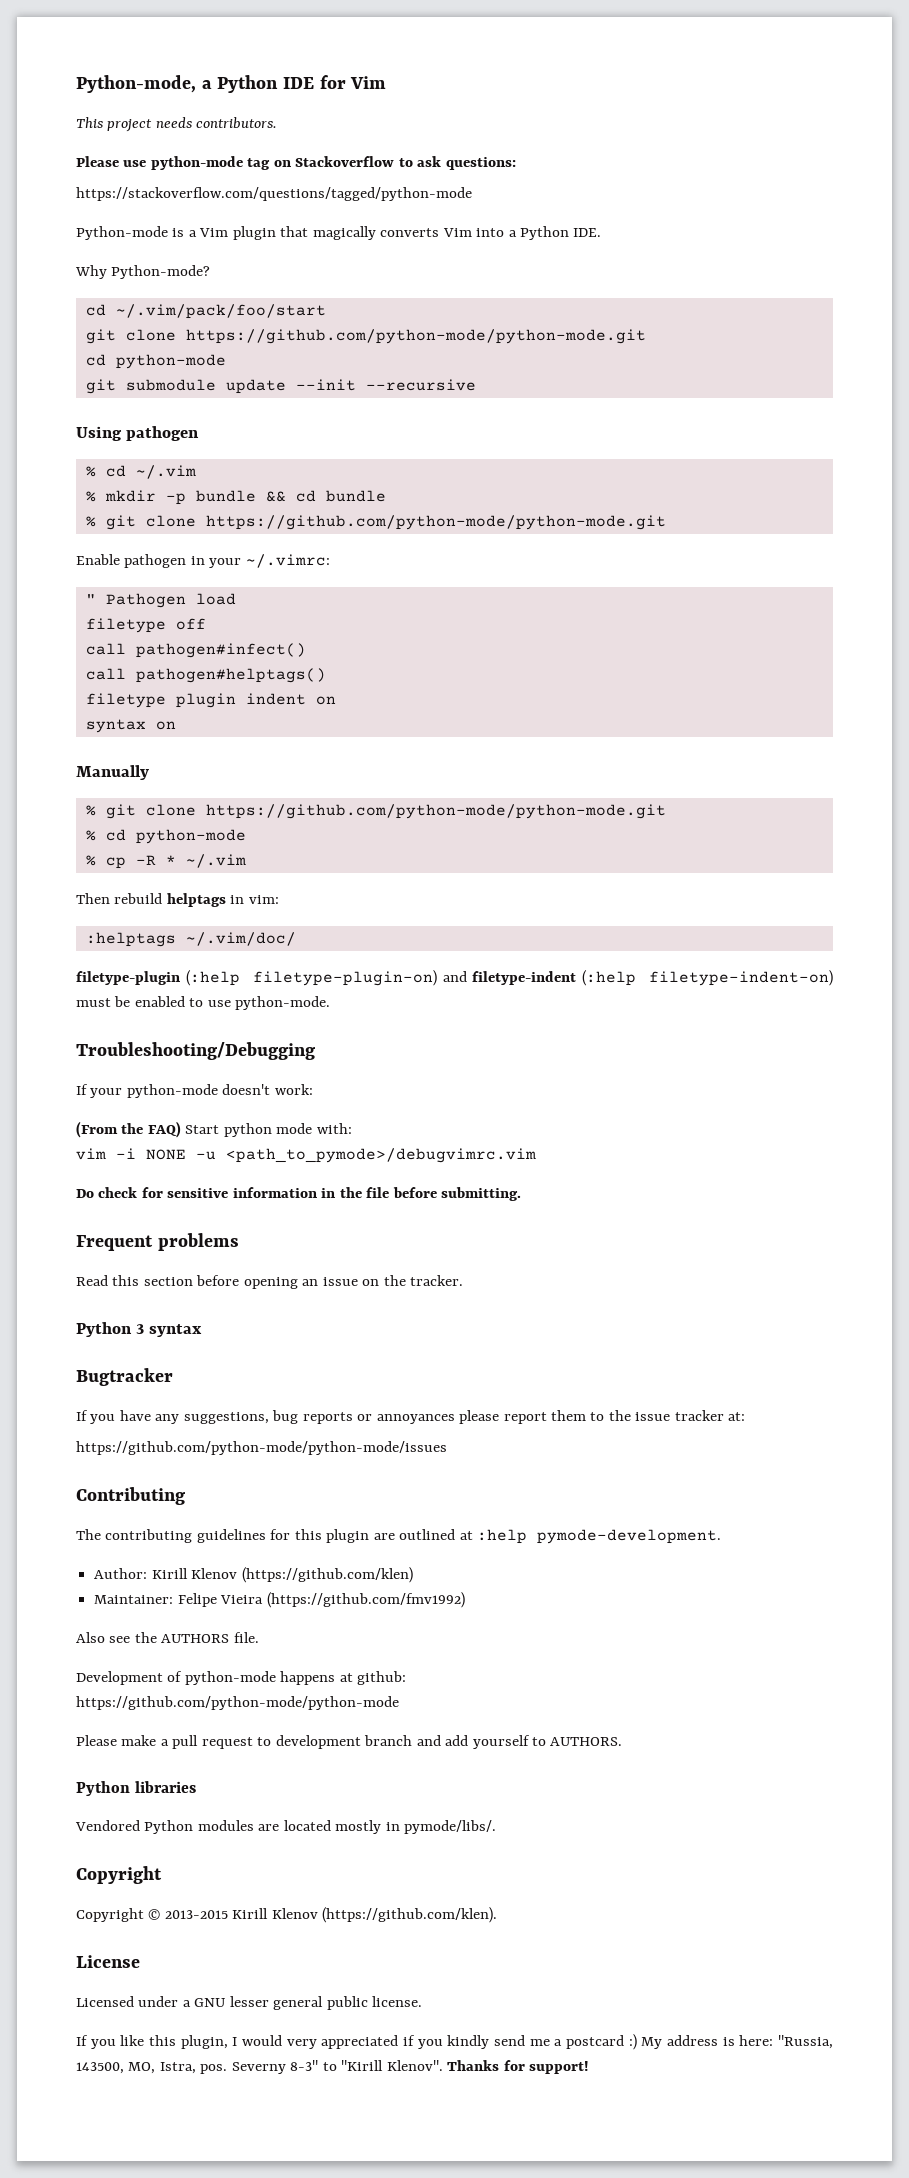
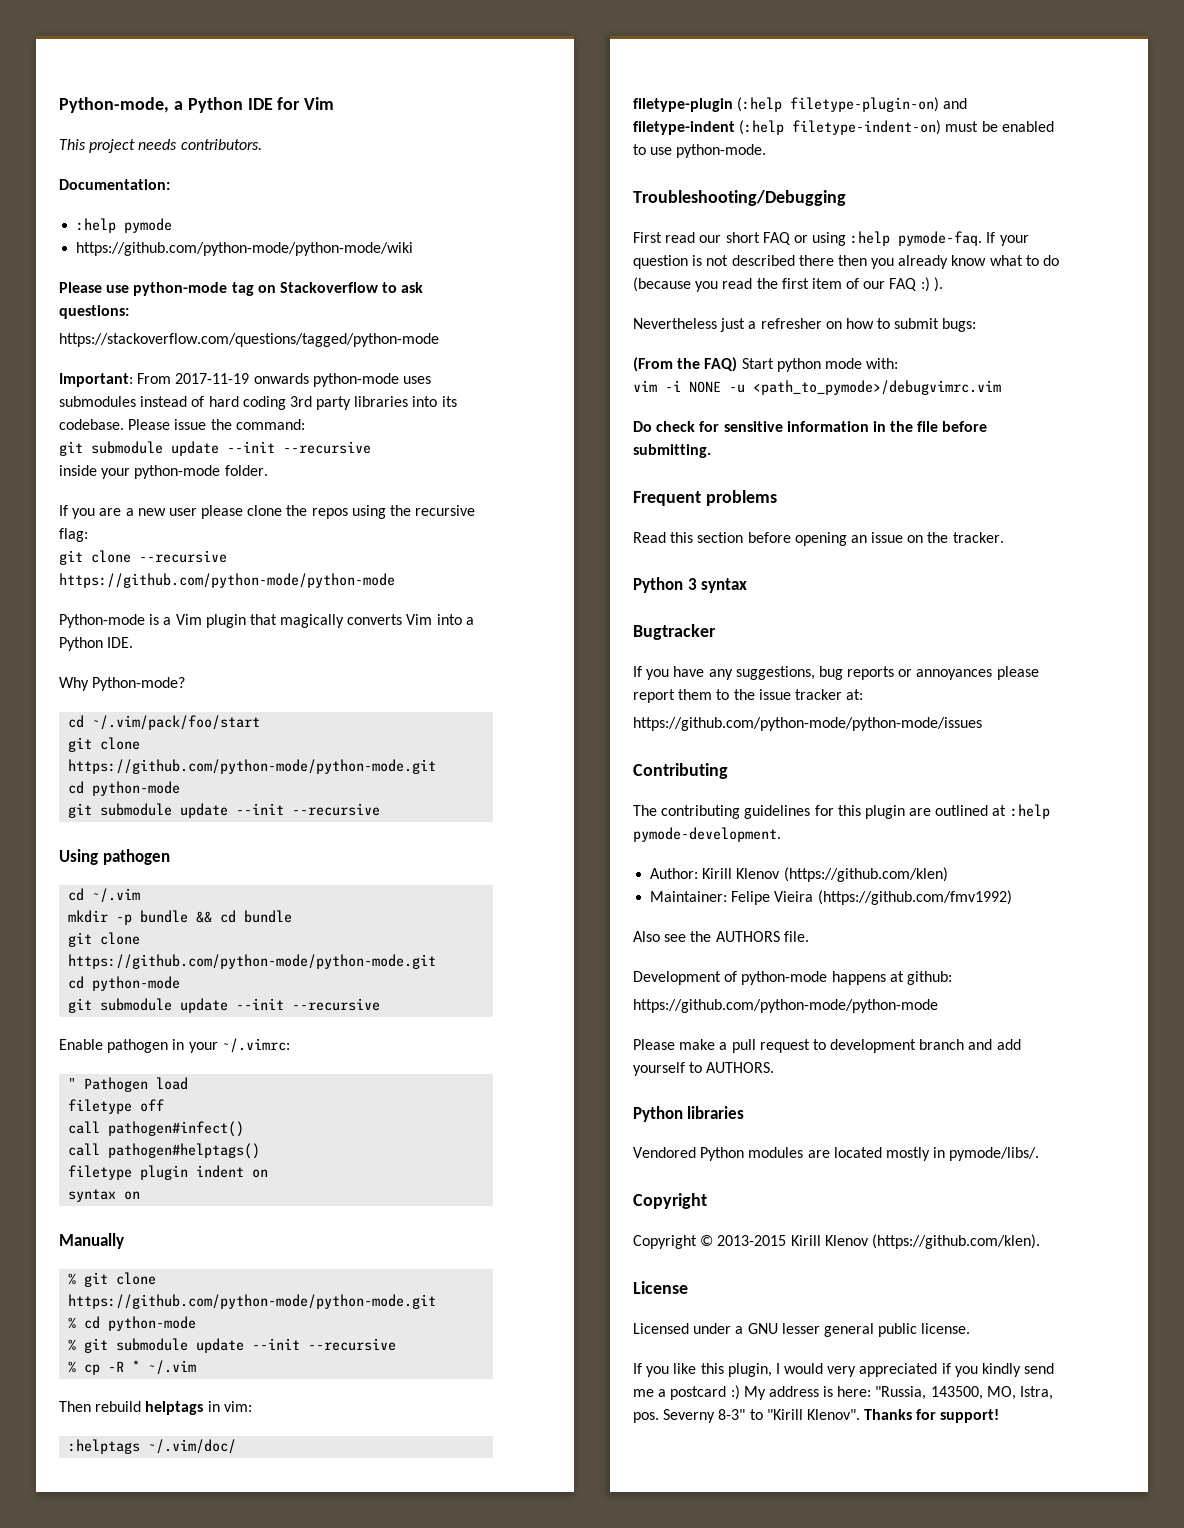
(278, 123) none -> [59,179,170,190] [76,218,173,233] [76,242,414,256] // Documentation: // :help pymode // https://github.com/python-mode/python-mode/wiki
(472, 194) none -> [59,373,431,387] [59,396,457,410] [59,419,305,430] [59,441,371,456] [59,465,268,479] [59,505,476,519] [59,528,88,542] [59,550,227,565] [59,573,395,588] // Important: From 2017-11-19 onwards python-mode uses submodules instead of hard coding 3rd party libraries into its codebase. Please issue the command: // git submodule update --init --recursive // inside your python-mode folder. // If you are a new user please clone the repos using the recursive flag: // git clone --recursive https://github.com/python-mode/python-mode
[85,466,96,477] % -> (170, 857) none
[85,491,96,502] % -> (141, 895) none
[85,515,666,530] % git clone https://github.com/python-mode/python-mode.git -> [68,932,141,947] [68,954,437,969] [68,976,181,991] [68,998,381,1013] git clone https://github.com/python-mode/python-mode.git // cd python-mode // git submodule update --init --recursive
(246, 836) none -> [68,1338,397,1353] // % git submodule update --init --recursive
[76,1084,313,1098] If your python-mode doesn't work: -> [633,231,1029,246] [633,255,1060,269] [633,277,943,292] [633,318,977,332] First read our short FAQ or using :help pymode-faq. If your question is not described there then you already know what to do (because you read the first item of our FAQ :) ). // Nevertheless just a refresher on how to submit bugs:

